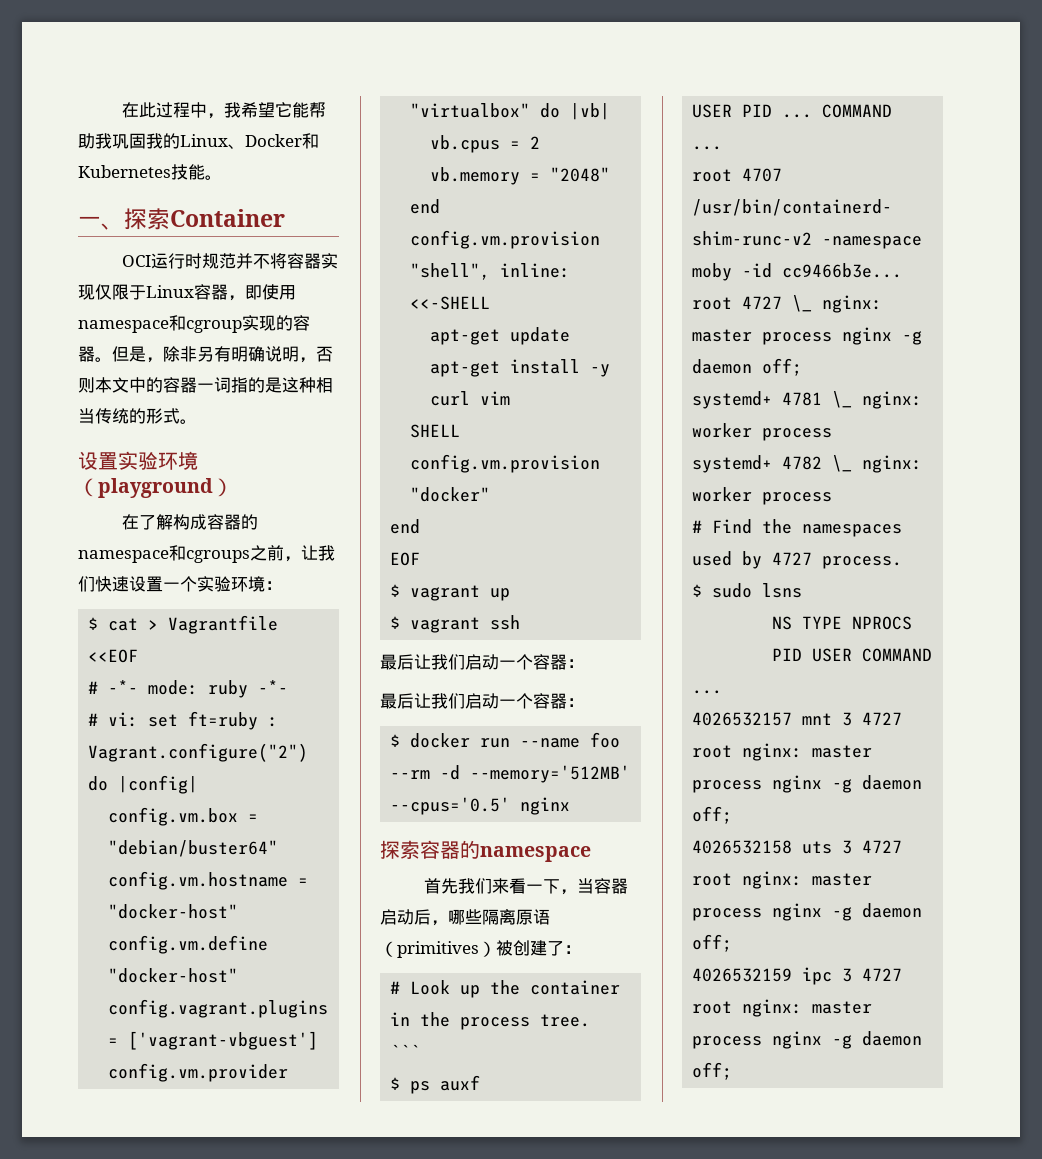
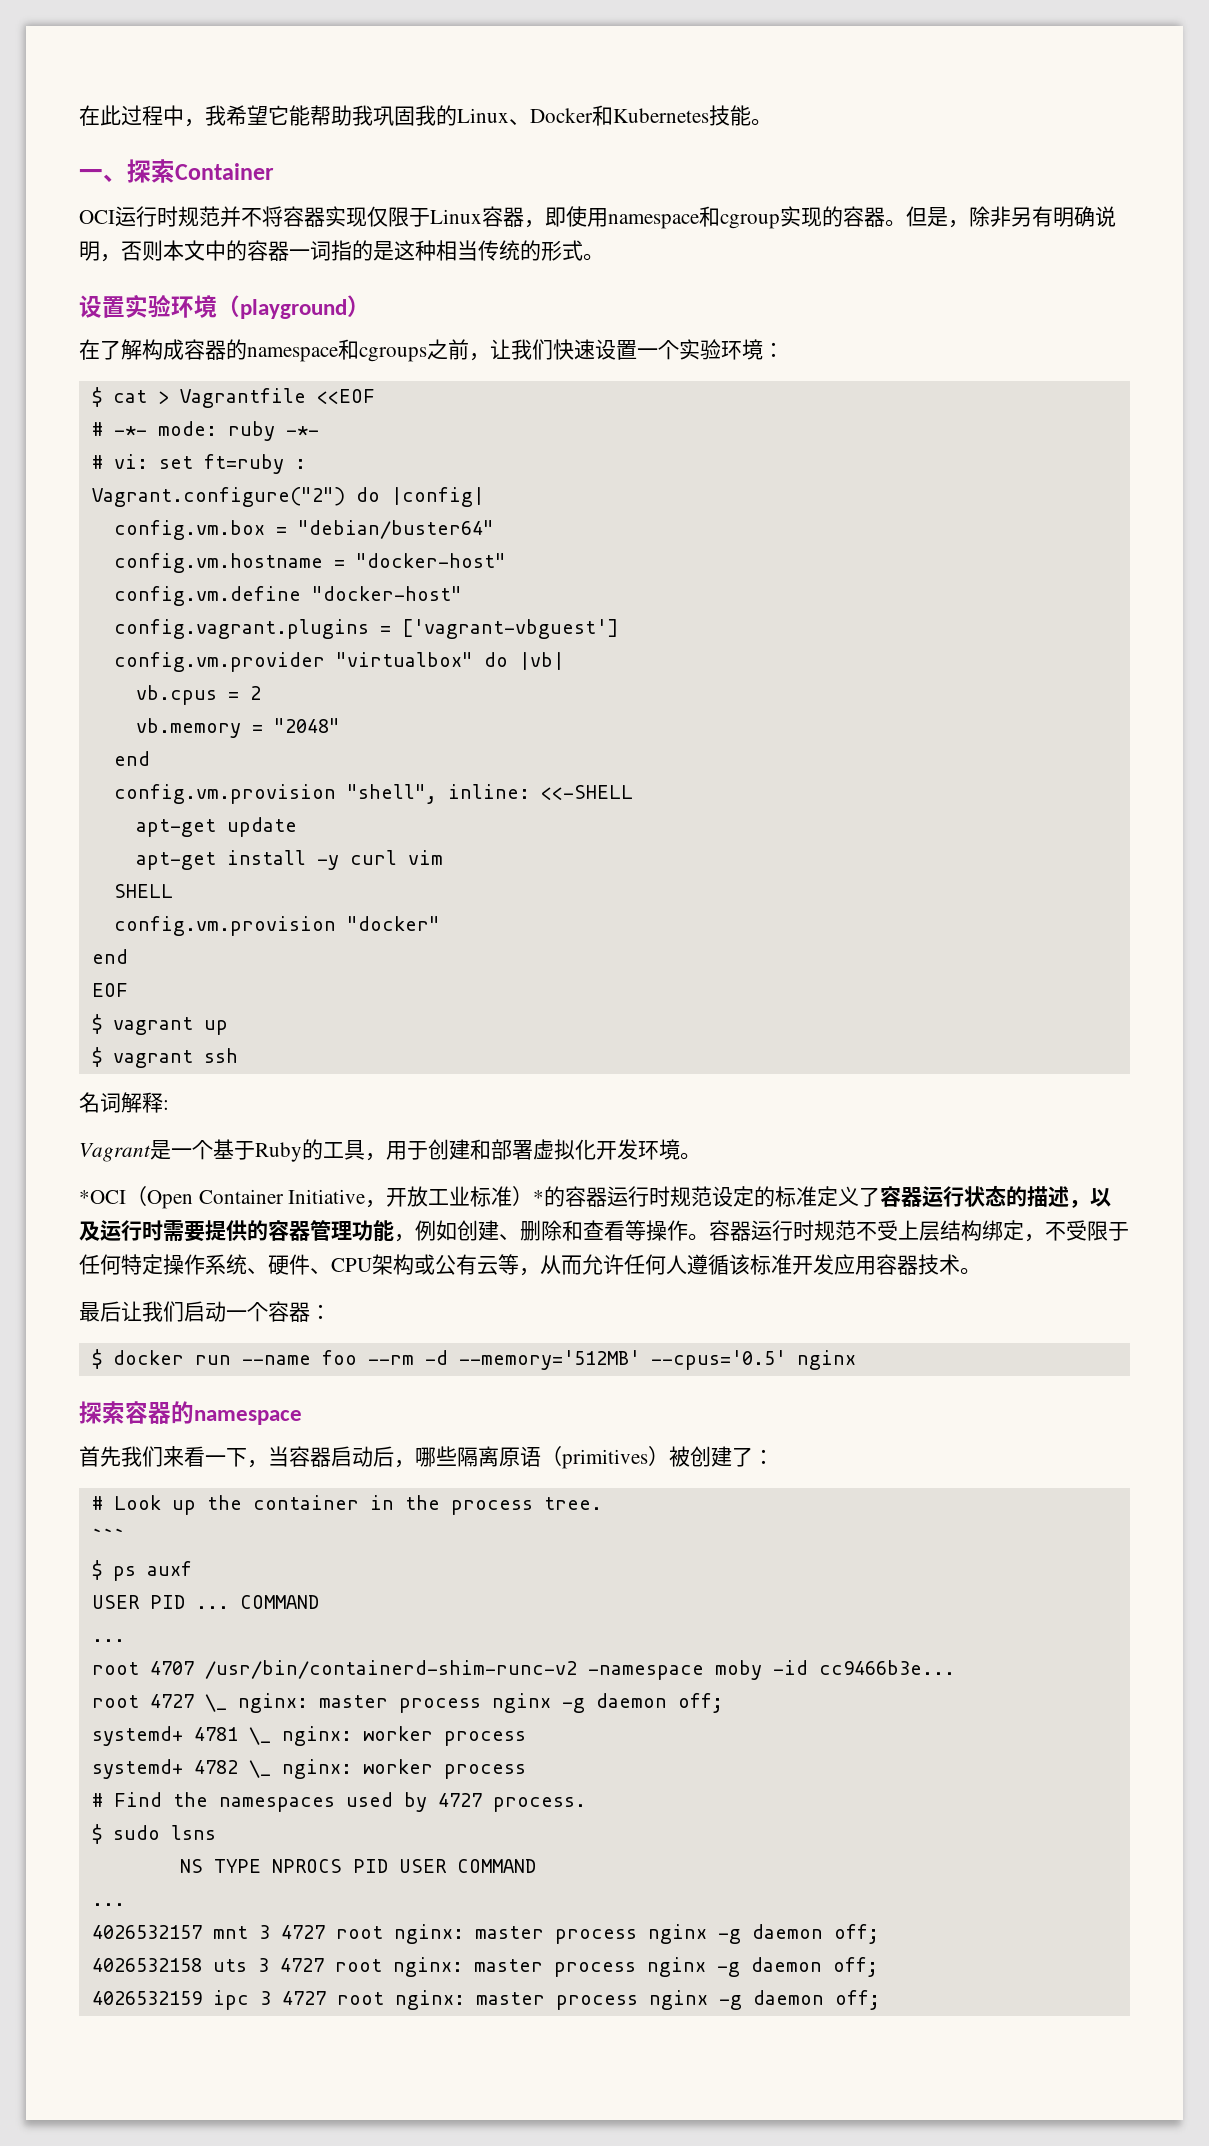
[380,654,584,670] 最后让我们启动一个容器： -> [79,1092,169,1113] [79,1139,701,1162] [79,1185,1112,1209] [79,1220,1129,1242] [79,1254,981,1276] 名词解释: // Vagrant是一个基于Ruby的工具，用于创建和部署虚拟化开发环境。 // *OCI（Open Container Initiative，开放工业标准）*的容器运行时规范设定的标准定义了容器运行状态的描述，以及运行时需要提供的容器管理功能，例如创建、删除和查看等操作。容器运行时规范不受上层结构绑定，不受限于任何特定操作系统、硬件、CPU架构或公有云等，从而允许任何人遵循该标准开发应用容器技术。

